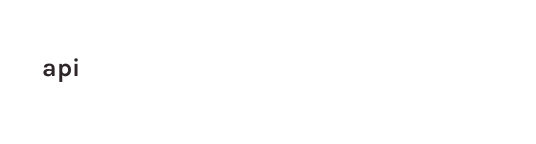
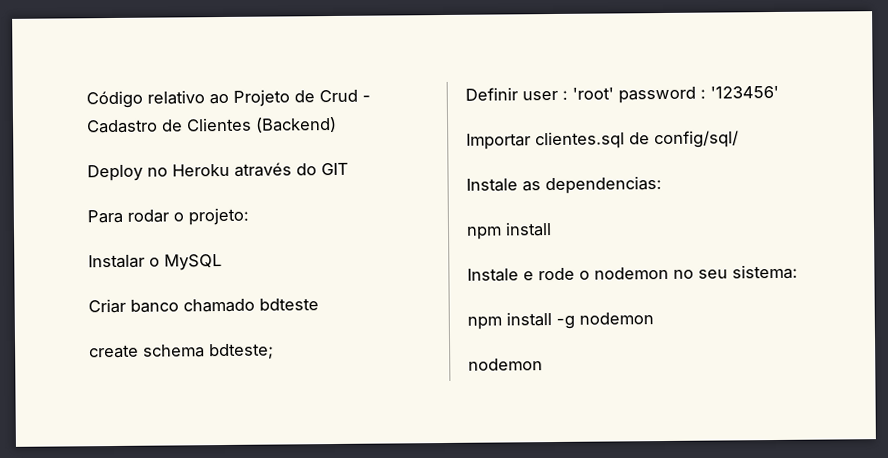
[42,58,80,82] api -> [86,89,371,109] [86,116,337,134] [87,162,349,182] [87,207,249,226] [88,254,222,271] [88,298,319,314] [89,343,274,360] [465,85,779,104] [466,130,739,150] [466,176,662,195] [466,222,552,240] [467,264,798,282] [467,312,654,330] [468,358,543,371] Código relativo ao Projeto de Crud - Cadastro de Clientes (Backend) // Deploy no Heroku através do GIT // Para rodar o projeto: // Instalar o MySQL // Criar banco chamado bdteste // create schema bdteste; // Definir user : 'root' password : '123456' // Importar clientes.sql de config/sql/ // Instale as dependencias: // npm install // Instale e rode o nodemon no seu sistema: // npm install -g nodemon // nodemon

